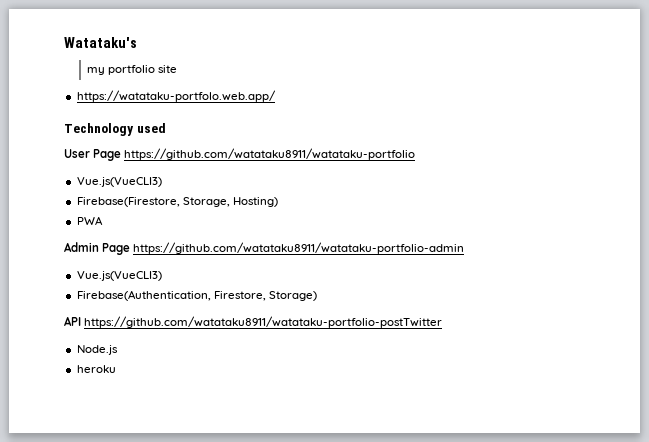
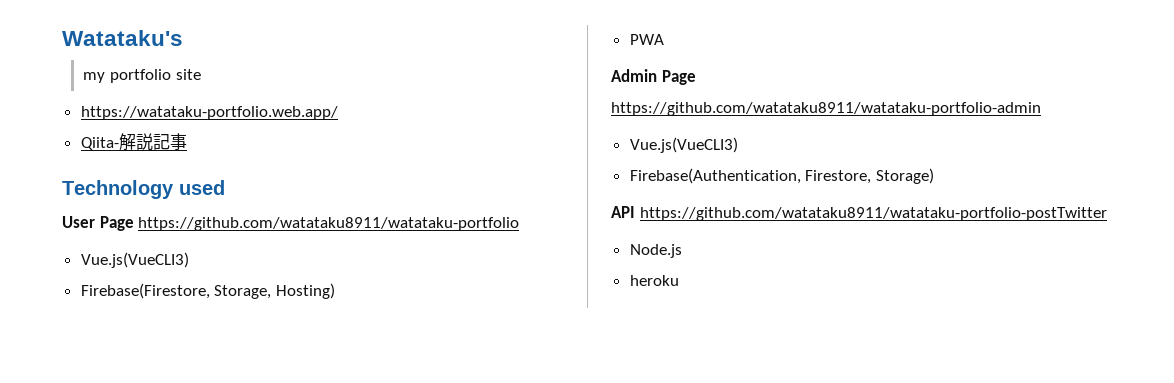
[76,90,276,102] https://watataku-portfolo.web.app/ -> [80,106,338,120] [80,133,187,151] https://watataku-portfolio.web.app/ // Qiita-解説記事

